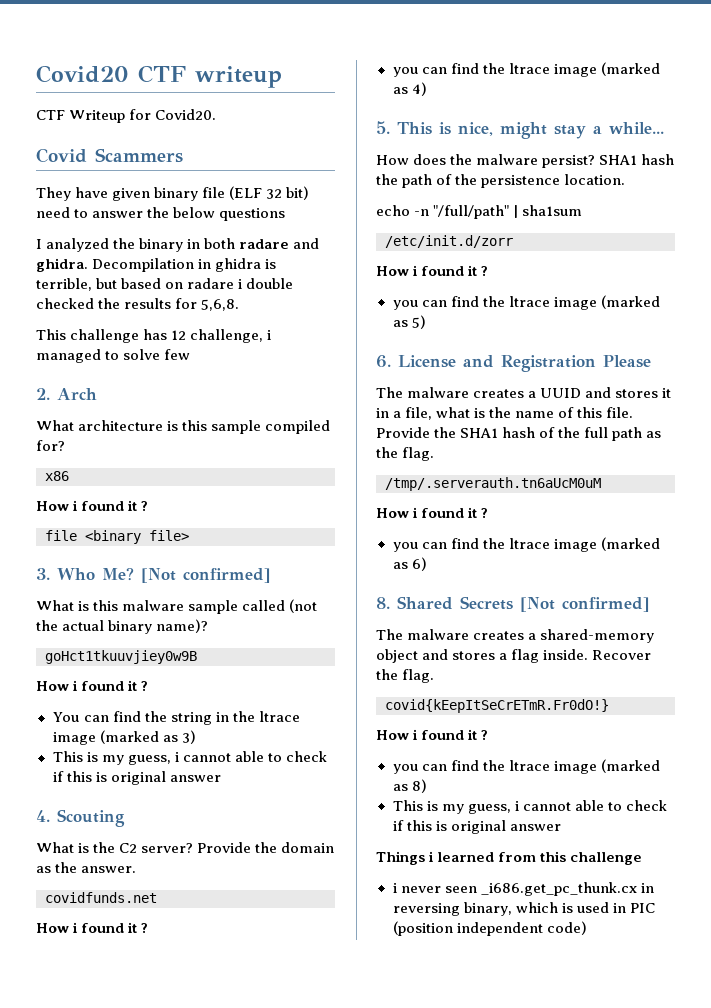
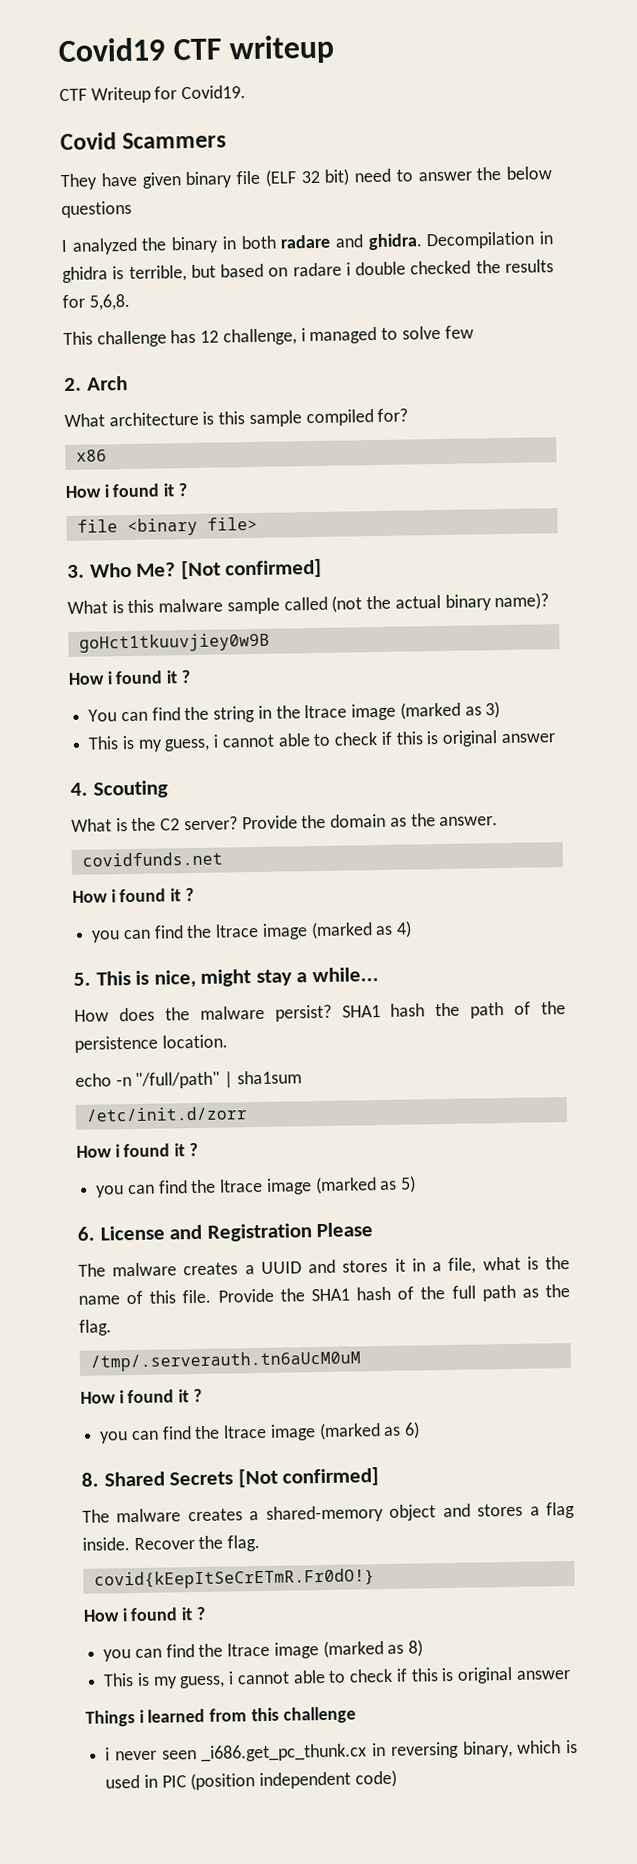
[36,65,129,83] Covid20 -> [58,37,165,63] Covid19
[155,109,217,120] Covid20. -> [181,85,247,100] Covid19.

